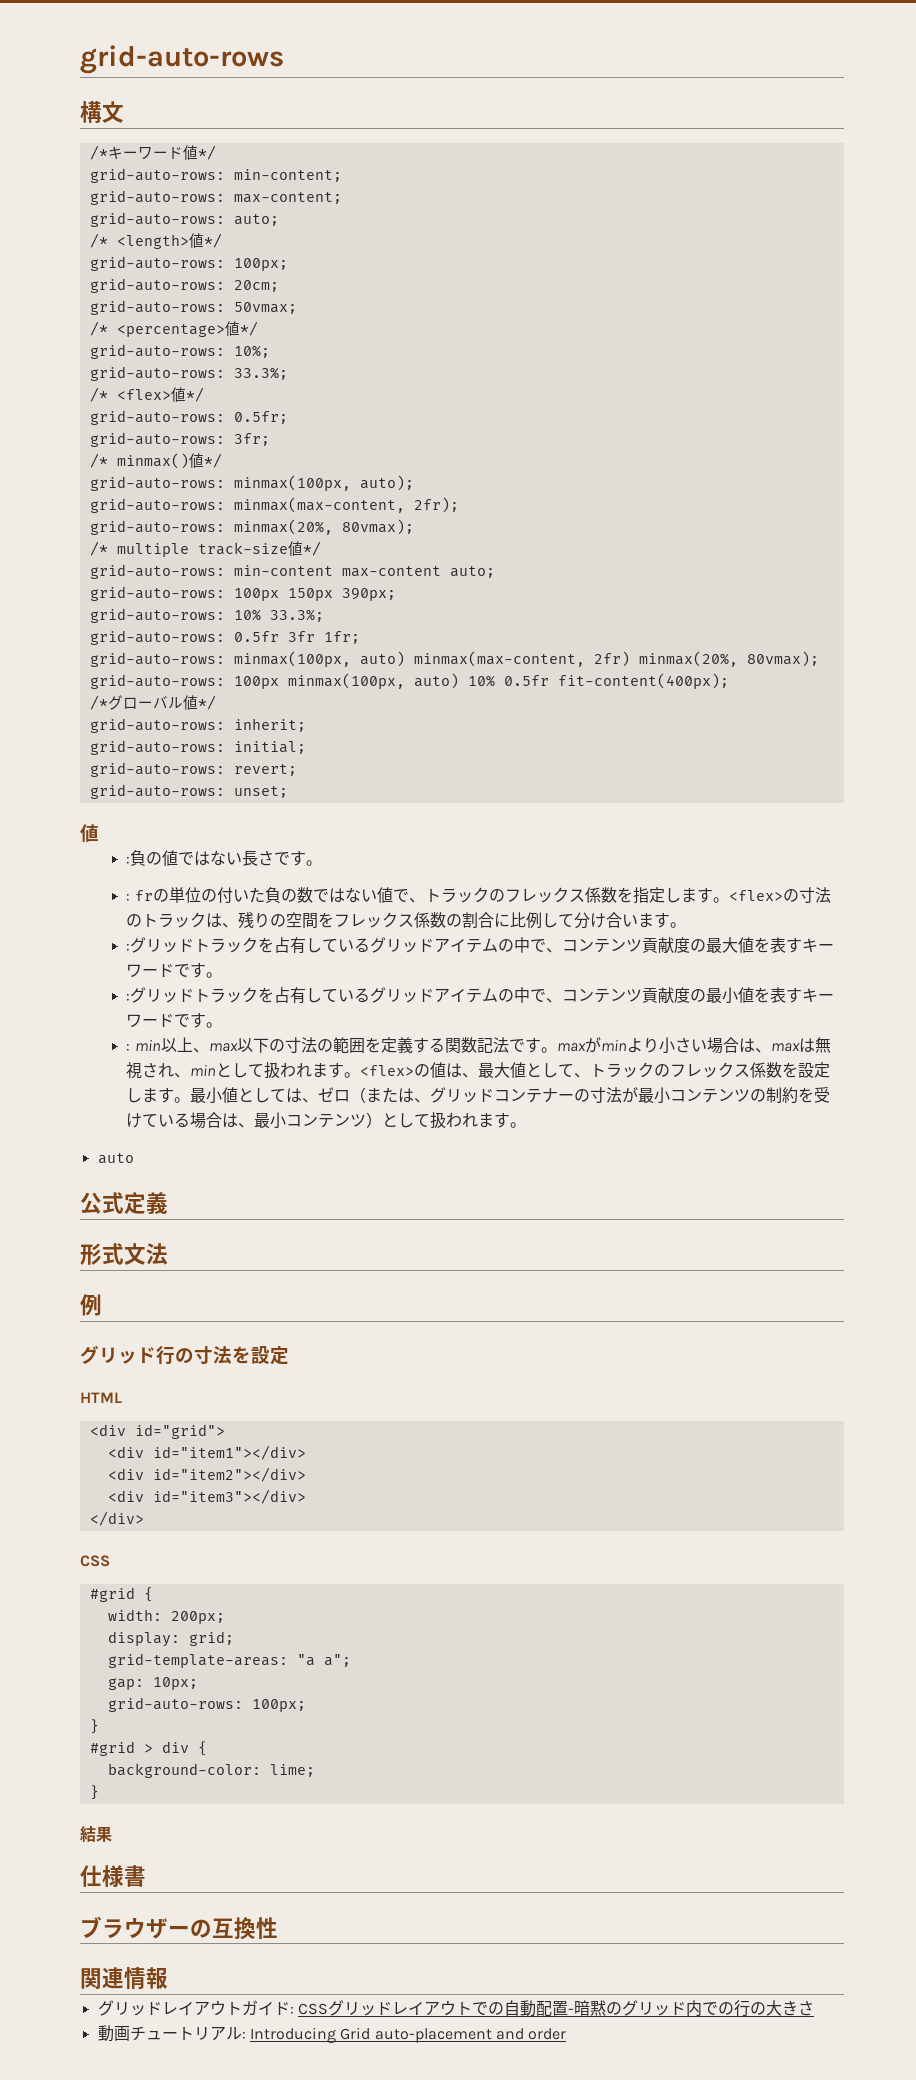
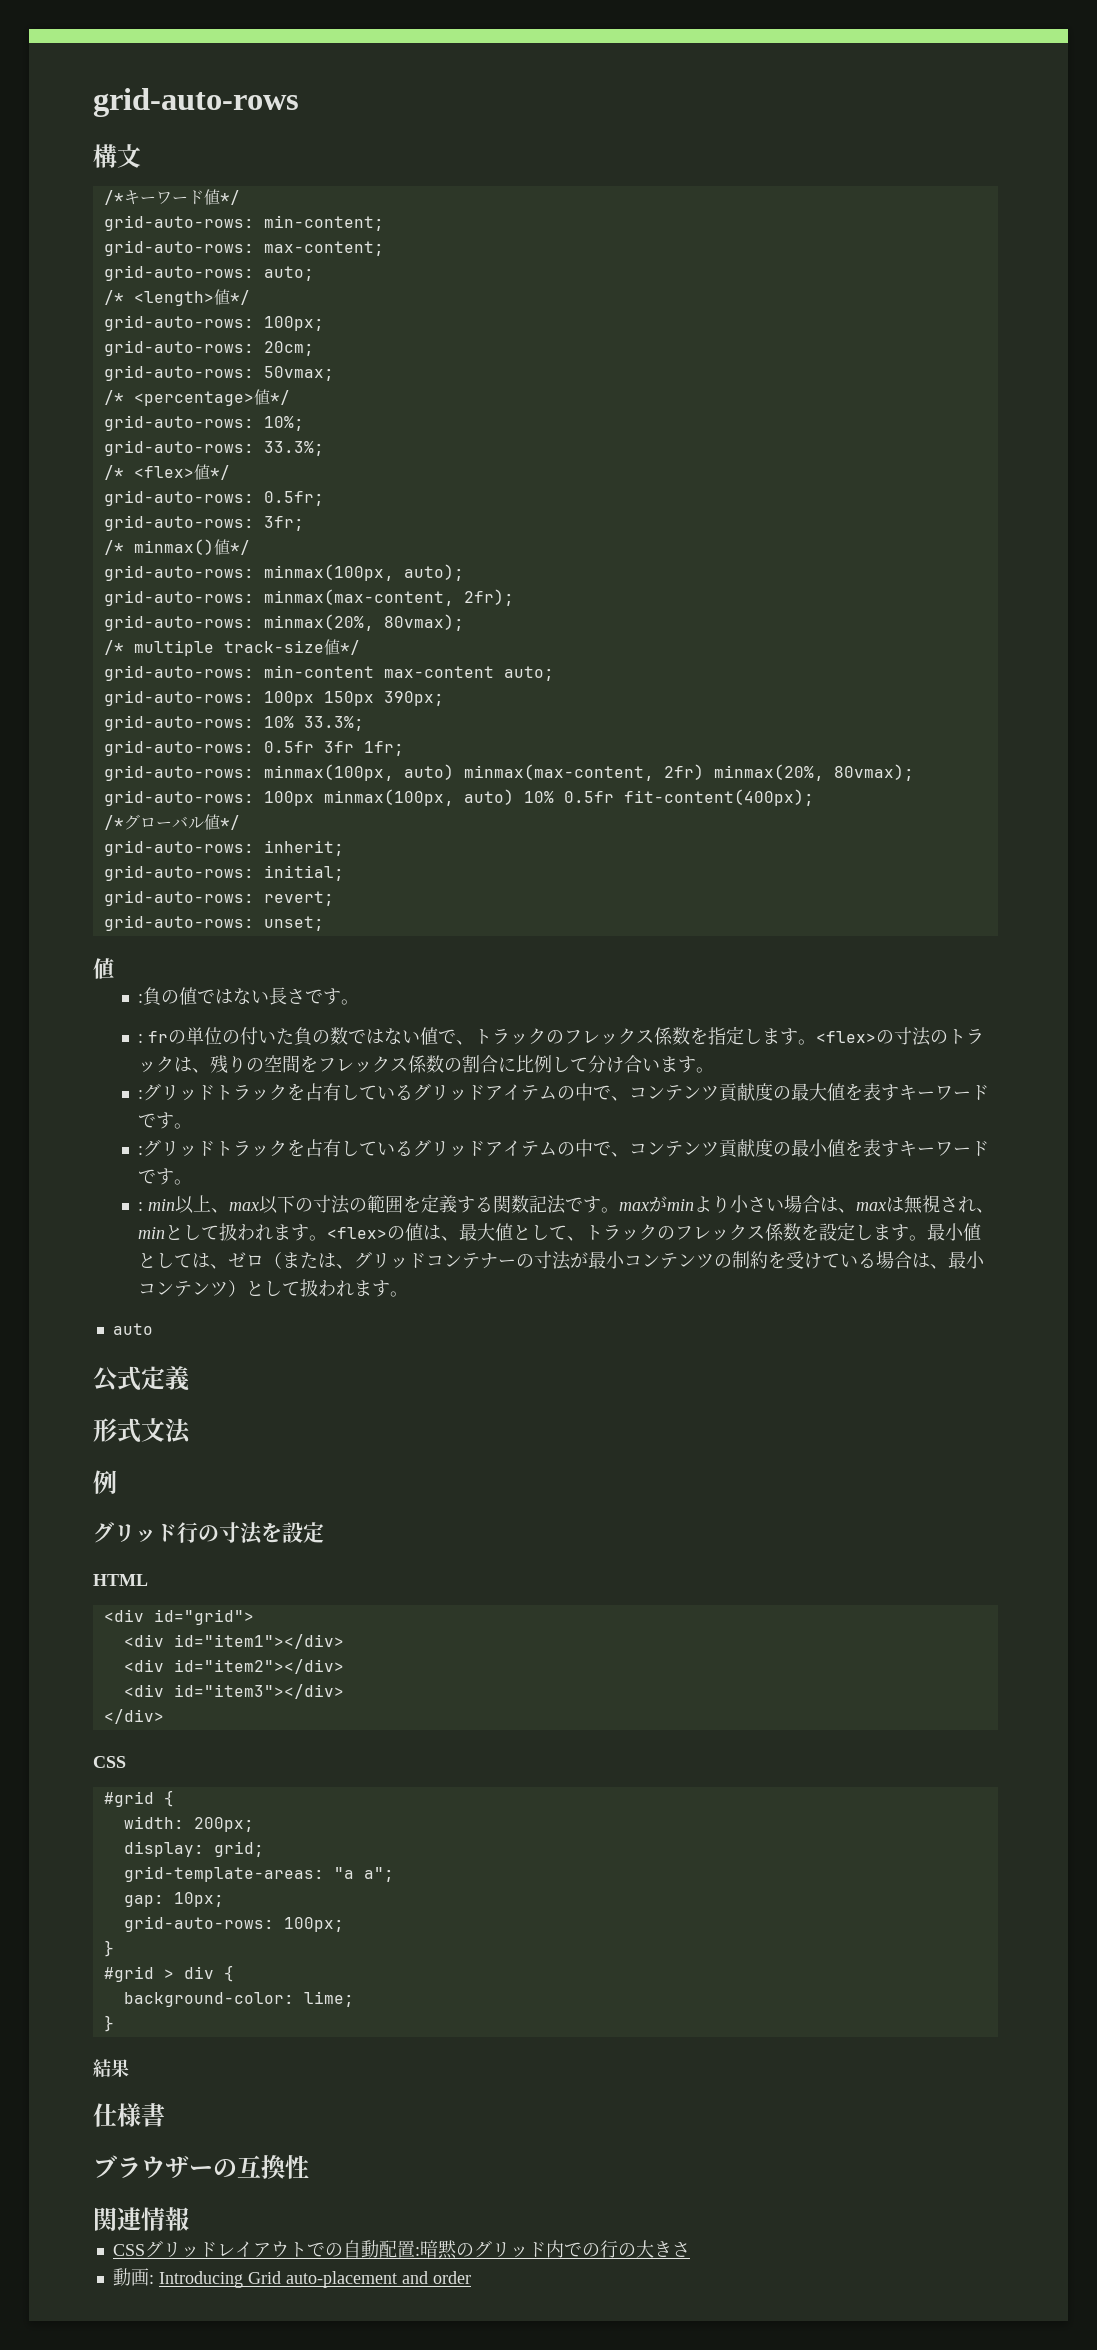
[97,2000,294,2016] グリッドレイアウトガイド: -> (189, 2219) none
[567,2008,574,2014] - -> [414,2247,420,2256] :
[129,2026,242,2041] チュートリアル -> (149, 2277) none

